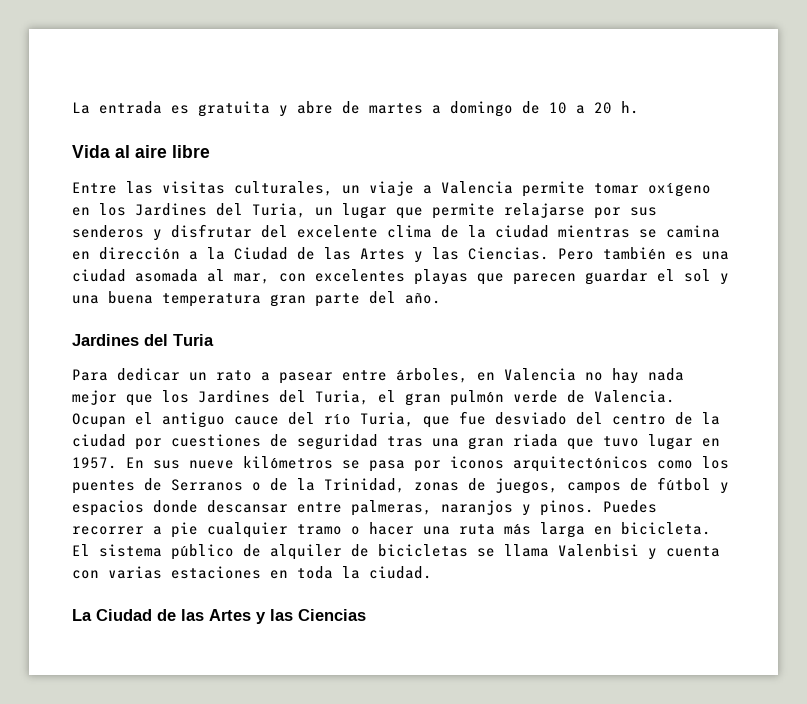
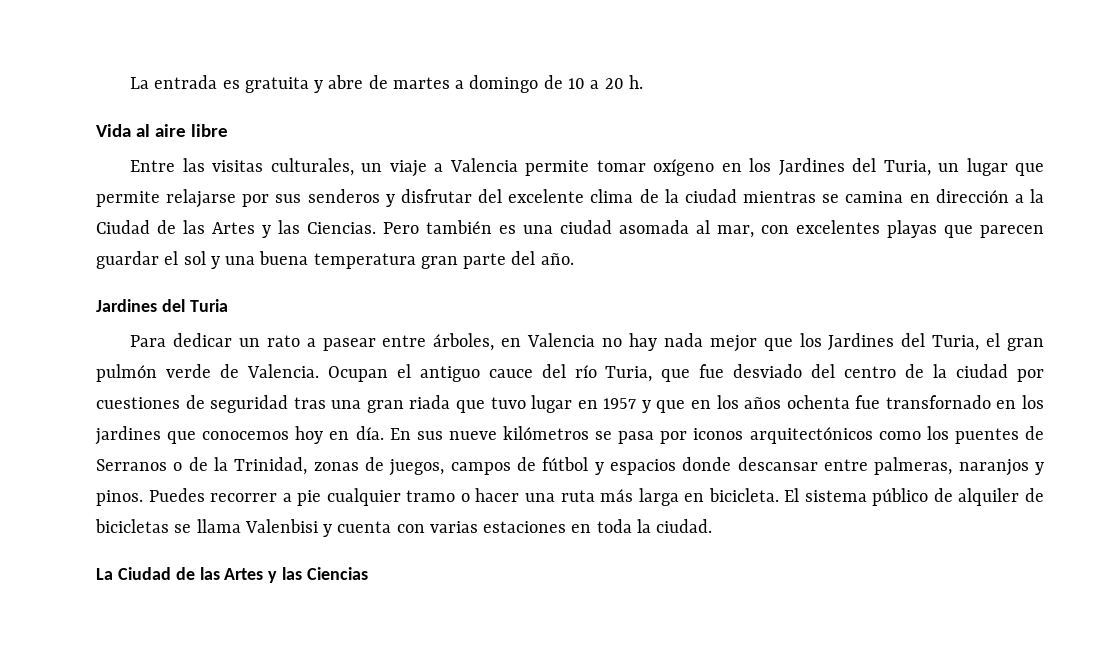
[72,457,117,469] 1957. -> [603,395,1044,413] [95,426,384,445] 1957 y que en los años ochenta fue transfornado en los jardines que conocemos hoy en día.

